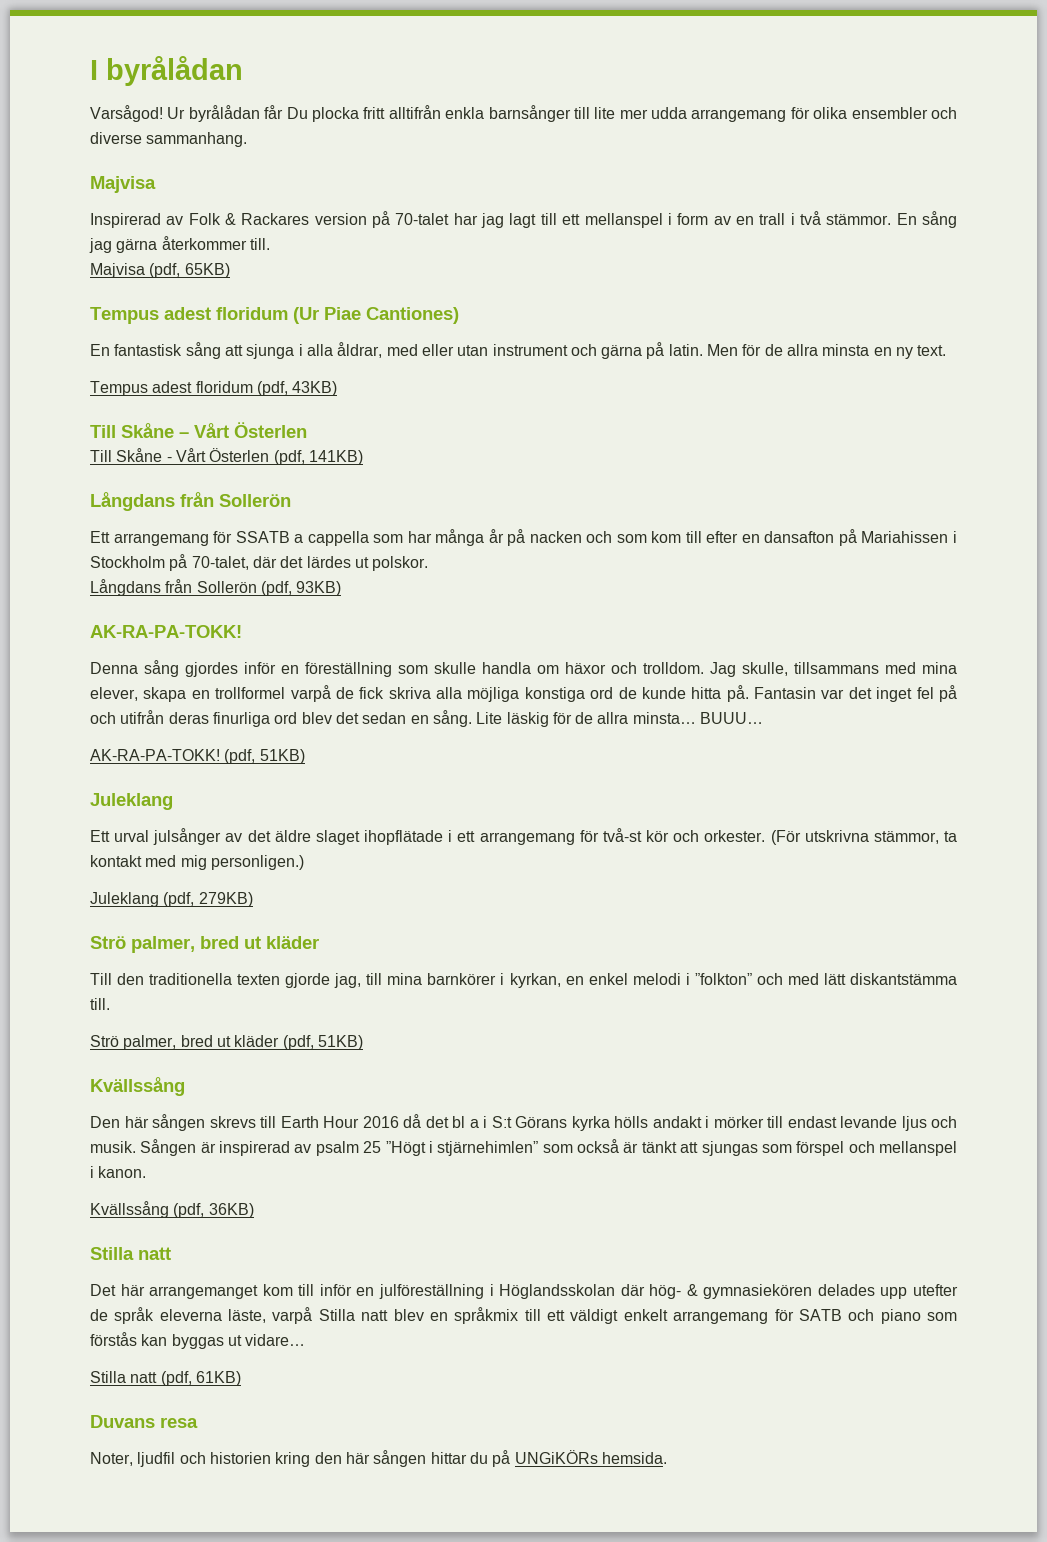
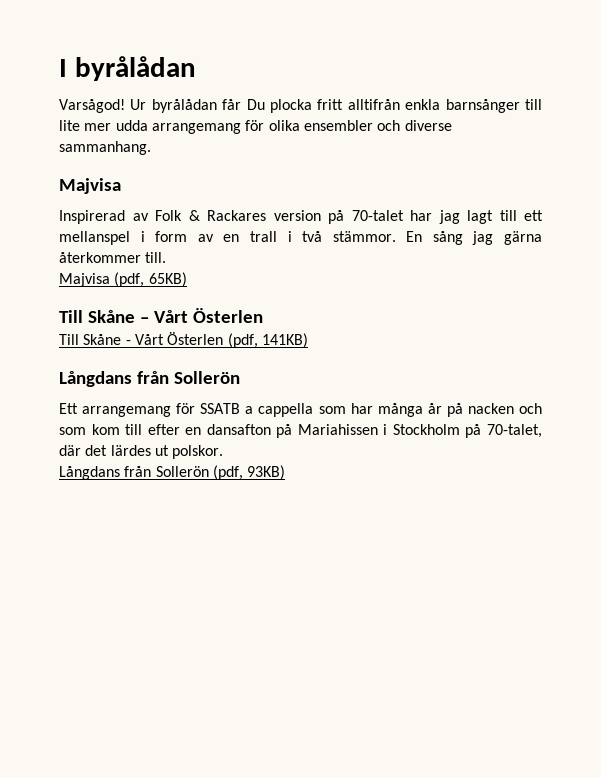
[90,307,459,324] [90,342,947,359] [90,381,338,396] // Tempus adest floridum (Ur Piae Cantiones) // En fantastisk sång att sjunga i alla åldrar, med eller utan instrument och gärna på latin. Men för de allra minsta en ny text. // Tempus adest floridum (pdf, 43KB) -> (187, 279) none
[90,625,242,638] [90,660,957,677] [90,685,958,702] [90,710,764,727] [90,749,305,764] [90,793,173,810] [90,828,957,845] [90,855,304,870] [90,892,253,907] [90,936,319,953] [90,973,958,988] [90,998,110,1010] [90,1035,363,1050] [90,1077,185,1096] [90,1114,957,1131] [90,1139,957,1156] [90,1166,147,1178] [90,1201,254,1218] [90,1247,171,1260] [90,1284,958,1299] [90,1307,957,1324] [90,1332,306,1349] [90,1371,241,1386] [90,1415,198,1428] [90,1450,667,1467] // AK-RA-PA-TOKK! // Denna sång gjordes inför en föreställning som skulle handla om häxor och trolldom. Jag skulle, tillsammans med mina elever, skapa en trollformel varpå de fick skriva alla möjliga konstiga ord de kunde hitta på. Fantasin var det inget fel på och utifrån deras finurliga ord blev det sedan en sång. Lite läskig för de allra minsta… BUUU… // AK-RA-PA-TOKK! (pdf, 51KB) // Juleklang // Ett urval julsånger av det äldre slaget ihopflätade i ett arrangemang för två-st kör och orkester. (För utskrivna stämmor, ta kontakt med mig personligen.) // Juleklang (pdf, 279KB) // Strö palmer, bred ut kläder // Till den traditionella texten gjorde jag, till mina barnkörer i kyrkan, en enkel melodi i ”folkton” och med lätt diskantstämma till. // Strö palmer, bred ut kläder (pdf, 51KB) // Kvällssång // Den här sången skrevs till Earth Hour 2016 då det bl a i S:t Görans kyrka hölls andakt i mörker till endast levande ljus och musik. Sången är inspirerad av psalm 25 ”Högt i stjärnehimlen” som också är tänkt att sjungas som förspel och mellanspel i kanon. // Kvällssång (pdf, 36KB) // Stilla natt // Det här arrangemanget kom till inför en julföreställning i Höglandsskolan där hög- & gymnasiekören delades upp utefter de språk eleverna läste, varpå Stilla natt blev en språkmix till ett väldigt enkelt arrangemang för SATB och piano som förstås kan byggas ut vidare… // Stilla natt (pdf, 61KB) // Duvans resa // Noter, ljudfil och historien kring den här sången hittar du på UNGiKÖRs hemsida. -> (286, 472) none

